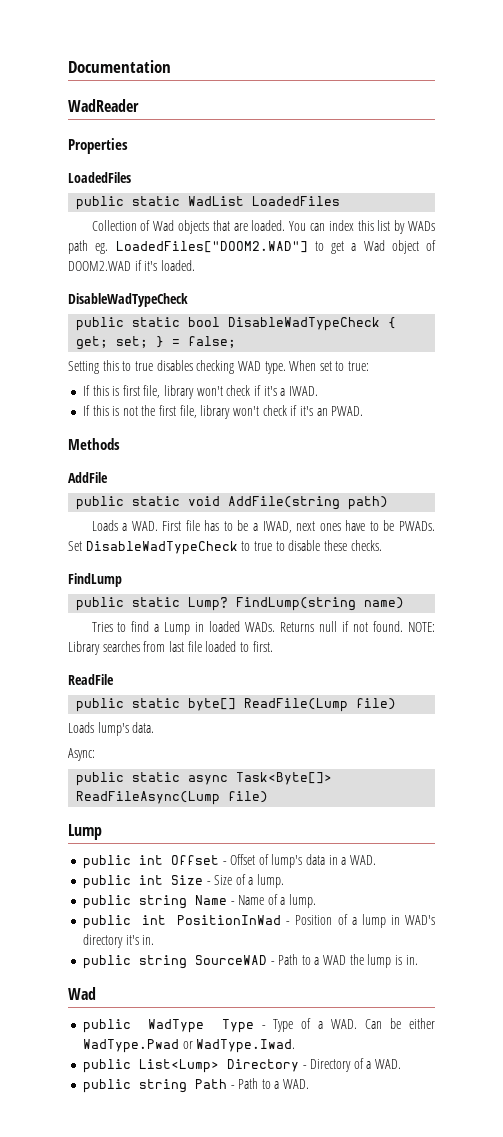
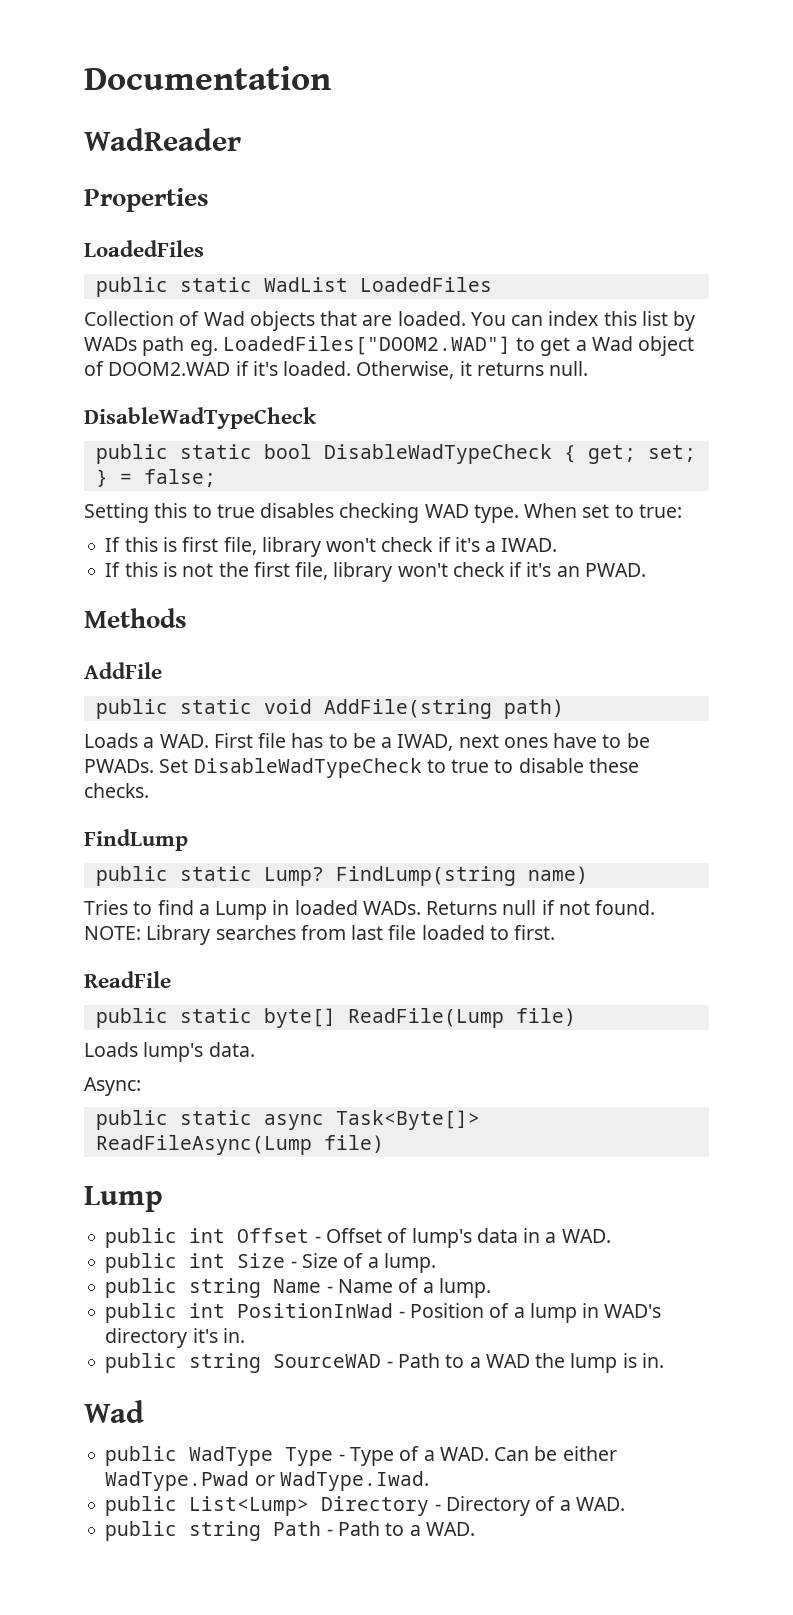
(195, 265) none -> [356,361,589,379] Otherwise, it returns null.

